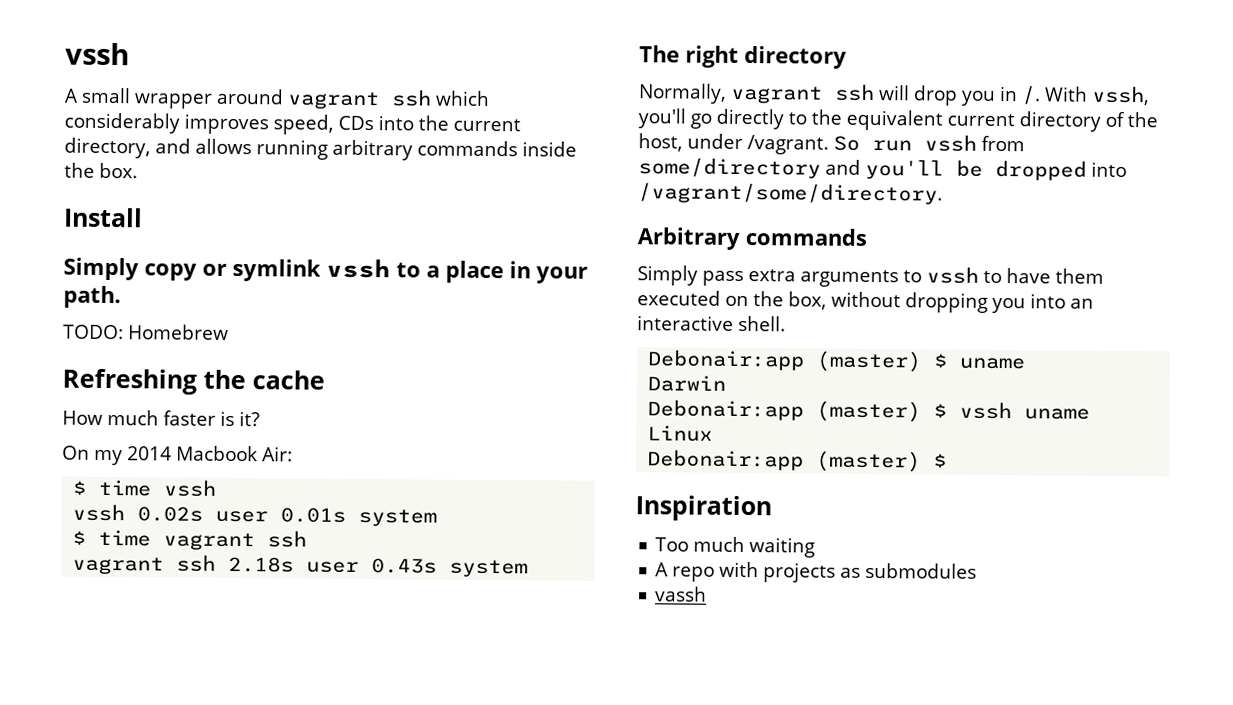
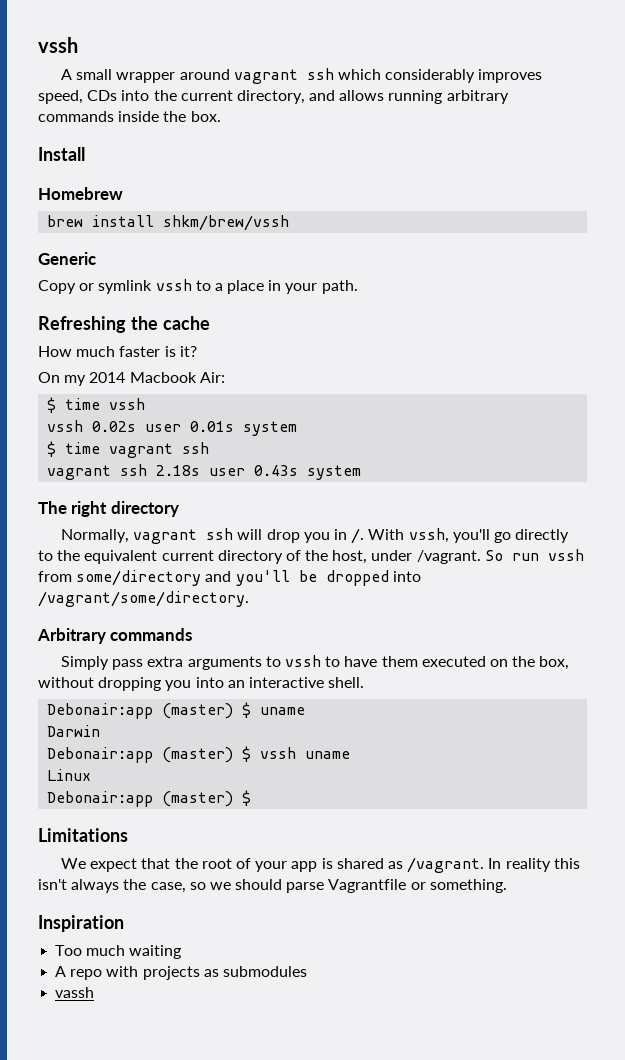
[63,257,197,281] Simply copy -> [38,187,123,200] [47,215,290,231] [38,252,96,265] [38,280,76,294] Homebrew // brew install shkm/brew/vssh // Generic // Copy
[63,324,229,340] // TODO: Homebrew -> (358, 287) none
(948, 460) none -> [38,828,128,842] [61,857,580,873] [38,879,507,893] // Limitations // We expect that the root of your app is shared as /vagrant. In reality this isn't always the case, so we should parse Vagrantfile or something.

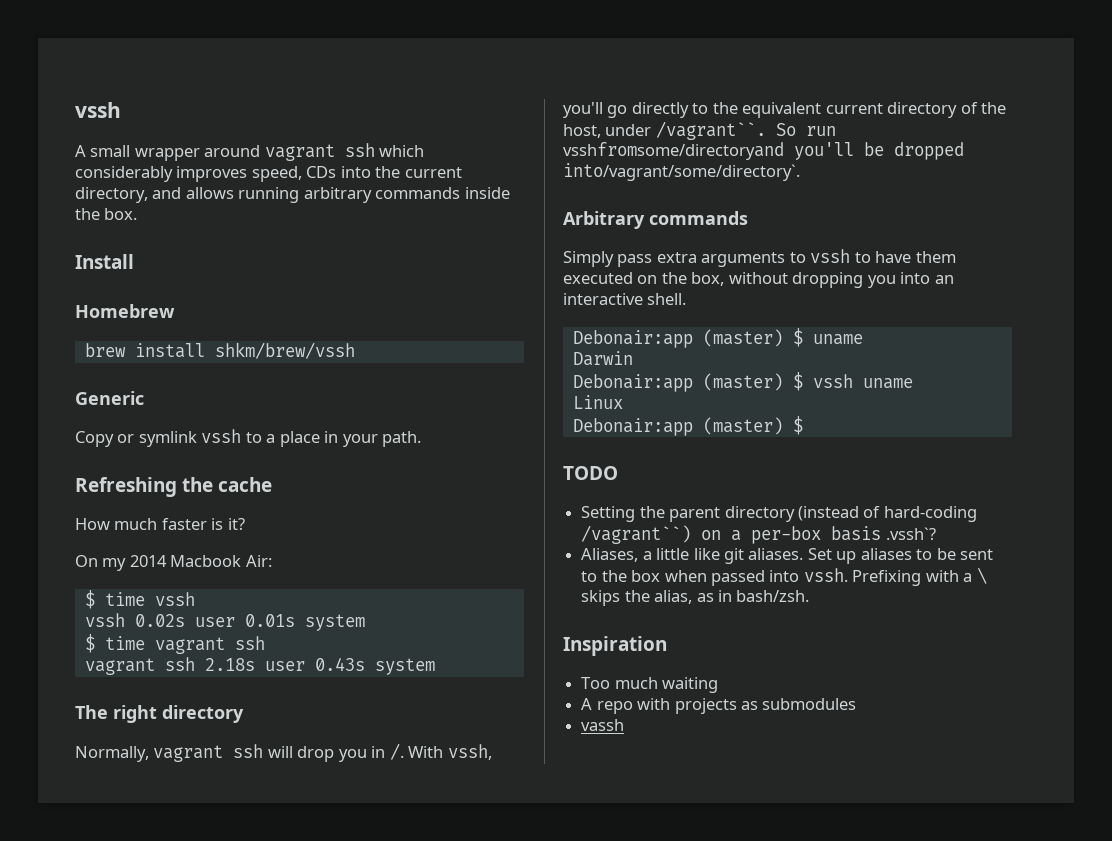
[416,550,481,564] /vagrant. -> [655,121,766,140] /vagrant``.
[547,549,584,561] [38,570,232,586] vssh from some/directory and -> [563,142,784,160] vsshfromsome/directoryand
[392,571,421,582] [38,591,249,607] into /vagrant/some/directory. -> [563,163,800,181] into/vagrant/some/directory`.
[38,828,128,842] [61,857,580,873] [38,879,507,893] Limitations // We expect that the root of your app is shared as /vagrant. In reality this isn't always the case, so we should parse Vagrantfile or something. -> [563,466,618,480] [581,506,977,522] [581,525,936,544] [581,548,994,564] [581,567,987,586] [581,590,810,606] TODO // Setting the parent directory (instead of hard-coding /vagrant``) on a per-box basis .vssh`? // Aliases, a little like git aliases. Set up aliases to be sent to the box when passed into vssh. Prefixing with a \ skips the alias, as in bash/zsh.

